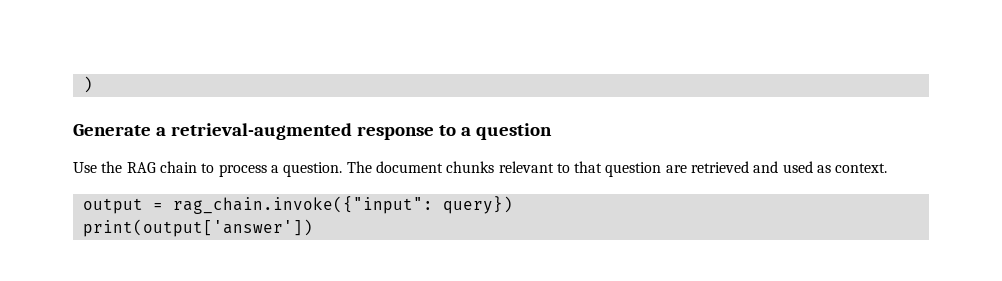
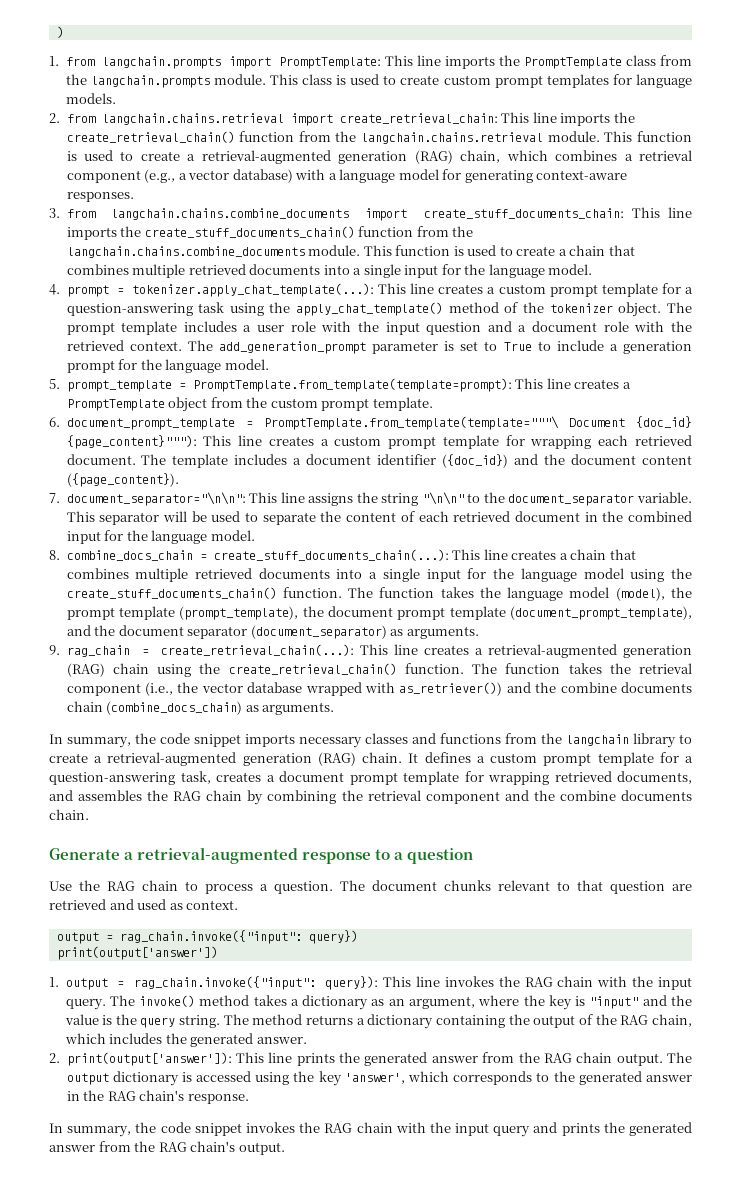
(93, 84) none -> [49,55,692,69] [65,74,693,88] [65,93,116,104] [49,112,635,126] [66,131,692,144] [66,150,692,164] [66,169,628,183] [66,192,134,202] [49,207,692,221] [66,226,474,240] [66,245,635,258] [66,264,593,278] [49,283,693,297] [66,302,692,317] [66,321,692,335] [66,340,692,354] [66,359,269,373] [49,378,631,392] [66,397,433,412] [49,416,692,430] [66,435,692,449] [66,454,692,468] [66,473,179,487] [49,492,692,506] [66,511,692,525] [66,530,255,544] [49,549,636,561] [66,568,693,582] [66,587,693,601] [66,606,692,620] [66,625,479,639] [49,644,693,658] [66,663,692,677] [66,682,693,696] [66,701,335,715] [49,733,692,748] [49,752,694,766] [49,771,692,785] [49,790,693,805] [49,809,89,820] // 1. from langchain.prompts import PromptTemplate: This line imports the PromptTemplate class from the langchain.prompts module. This class is used to create custom prompt templates for language models. // 2. from langchain.chains.retrieval import create_retrieval_chain: This line imports the create_retrieval_chain() function from the langchain.chains.retrieval module. This function is used to create a retrieval-augmented generation (RAG) chain, which combines a retrieval component (e.g., a vector database) with a language model for generating context-aware responses. // 3. from langchain.chains.combine_documents import create_stuff_documents_chain: This line imports the create_stuff_documents_chain() function from the langchain.chains.combine_documents module. This function is used to create a chain that combines multiple retrieved documents into a single input for the language model. // 4. prompt = tokenizer.apply_chat_template(...): This line creates a custom prompt template for a question-answering task using the apply_chat_template() method of the tokenizer object. The prompt template includes a user role with the input question and a document role with the retrieved context. The add_generation_prompt parameter is set to True to include a generation prompt for the language model. // 5. prompt_template = PromptTemplate.from_template(template=prompt): This line creates a PromptTemplate object from the custom prompt template. // 6. document_prompt_template = PromptTemplate.from_template(template="""\ Document {doc_id} {page_content}"""): This line creates a custom prompt template for wrapping each retrieved document. The template includes a document identifier ({doc_id}) and the document content ({page_content}). // 7. document_separator="\n\n": This line assigns the string "\n\n" to the document_separator variable. This separator will be used to separate the content of each retrieved document in the combined input for the language model. // 8. combine_docs_chain = create_stuff_documents_chain(...): This line creates a chain that combines multiple retrieved documents into a single input for the language model using the create_stuff_documents_chain() function. The function takes the language model (model), the prompt template (prompt_template), the document prompt template (document_prompt_template), and the document separator (document_separator) as arguments. // 9. rag_chain = create_retrieval_chain(...): This line creates a retrieval-augmented generation (RAG) chain using the create_retrieval_chain() function. The function takes the retrieval component (i.e., the vector database wrapped with as_retriever()) and the combine documents chain (combine_docs_chain) as arguments. // In summary, the code snippet imports necessary classes and functions from the langchain library to create a retrieval-augmented generation (RAG) chain. It defines a custom prompt template for a question-answering task, creates a document prompt template for wrapping retrieved documents, and assembles the RAG chain by combining the retrieval component and the combine documents chain.
(313, 228) none -> [49,976,692,990] [65,995,692,1010] [64,1014,692,1029] [64,1033,307,1047] [49,1052,692,1066] [66,1071,692,1086] [66,1090,249,1104] [49,1122,692,1137] [49,1141,285,1155] // 1. output = rag_chain.invoke({"input": query}): This line invokes the RAG chain with the input query. The invoke() method takes a dictionary as an argument, where the key is "input" and the value is the query string. The method returns a dictionary containing the output of the RAG chain, which includes the generated answer. // 2. print(output['answer']): This line prints the generated answer from the RAG chain output. The output dictionary is accessed using the key 'answer', which corresponds to the generated answer in the RAG chain's response. // In summary, the code snippet invokes the RAG chain with the input query and prints the generated answer from the RAG chain's output.

